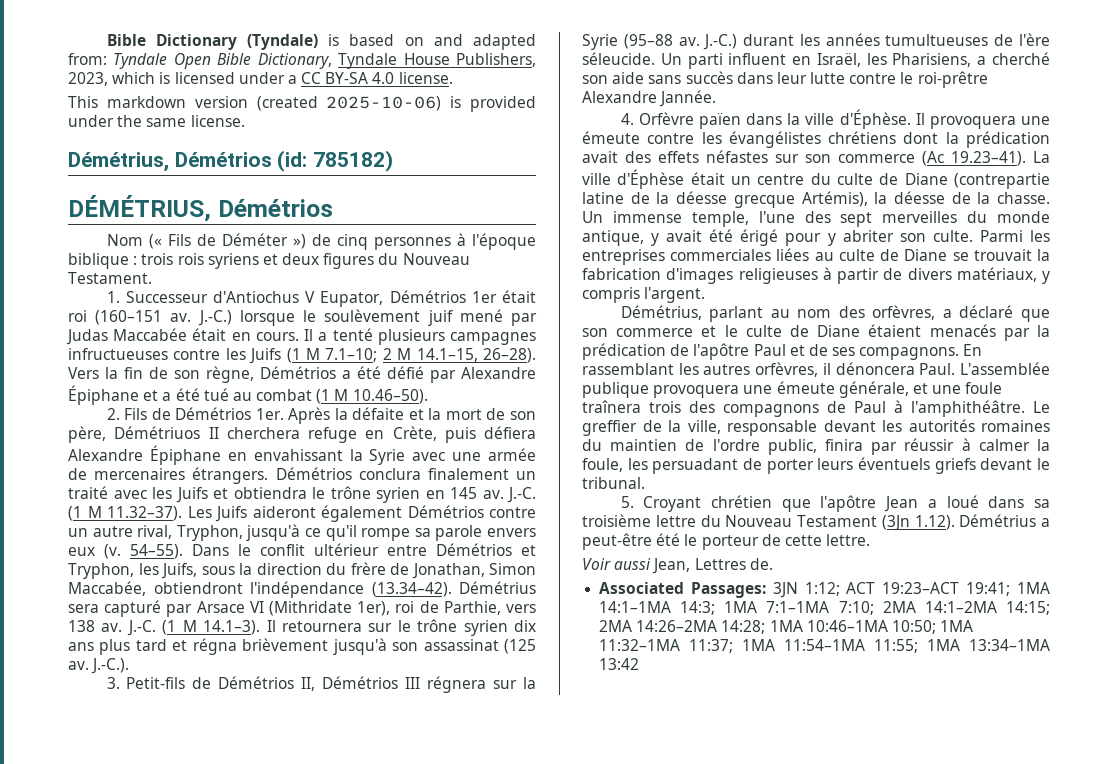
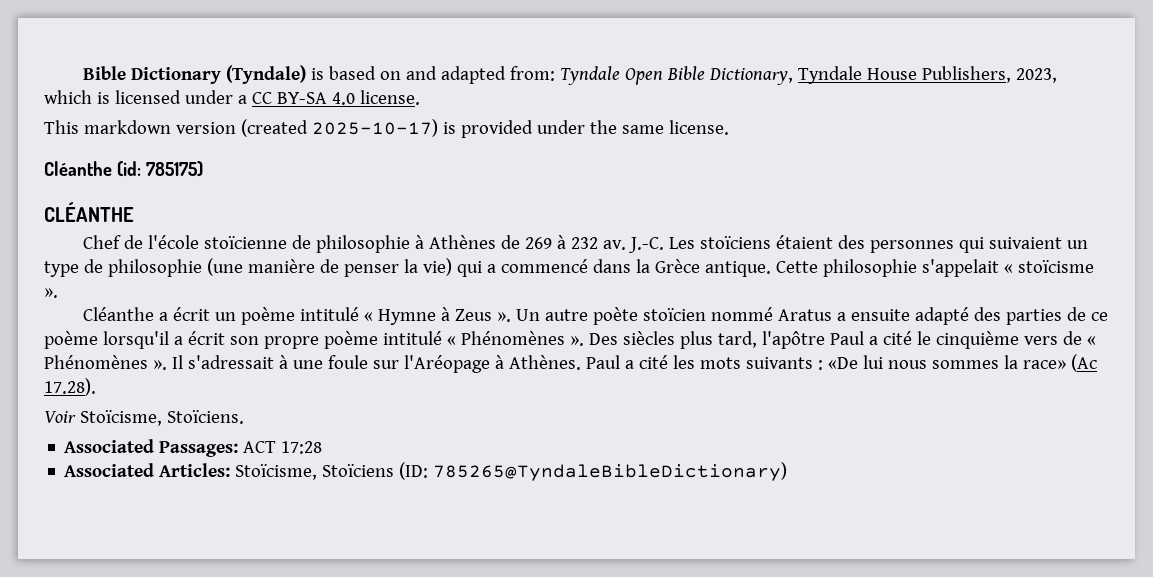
[326,96,442,111] 2025-10-06) -> [311,119,438,137] 2025-10-17)
[68,150,394,172] [68,195,333,222] [106,233,536,250] [68,253,470,269] [68,272,152,284] [106,290,536,307] [68,309,537,326] [66,328,536,345] [68,348,536,364] [68,366,536,383] [68,385,428,405] [106,407,536,424] [68,426,536,443] [68,445,536,465] [68,467,536,484] [68,486,536,503] [68,505,536,522] [68,524,536,541] [68,543,536,559] [68,562,536,579] [68,581,536,598] [68,600,536,617] [68,619,536,636] [68,638,536,655] [68,658,130,674] [106,676,536,693] [582,33,1050,50] [582,52,1050,69] [582,71,988,88] [582,90,717,107] [620,109,1050,129] [582,131,1050,148] [582,150,1050,166] [582,169,1050,189] [582,191,1050,208] [582,211,1050,227] [582,229,1050,246] [582,248,1050,265] [582,267,1050,284] [582,287,706,303] [620,305,1050,322] [582,324,1050,341] [582,343,983,360] [582,362,1050,377] [582,381,1003,398] [582,400,1050,417] [582,419,1050,436] [582,438,1050,455] [582,457,1050,474] [582,477,645,489] [620,495,1050,512] [582,514,1050,531] [582,533,871,550] [582,558,773,574] [599,582,1050,598] [599,601,1050,615] [599,620,974,634] [599,639,1050,653] [599,658,640,670] Démétrius, Démétrios (id: 785182) // DÉMÉTRIUS, Démétrios // Nom (« Fils de Déméter ») de cinq personnes à l'époque biblique : trois rois syriens et deux figures du Nouveau Testament. // 1. Successeur d'Antiochus V Eupator, Démétrios 1er était roi (160–151 av. J.‑C.) lorsque le soulèvement juif mené par Judas Maccabée était en cours. Il a tenté plusieurs campagnes infructueuses contre les Juifs (1 M 7.1–10; 2 M 14.1–15, 26–28). Vers la fin de son règne, Démétrios a été défié par Alexandre Épiphane et a été tué au combat (1 M 10.46–50). // 2. Fils de Démétrios 1er. Après la défaite et la mort de son père, Démétriuos II cherchera refuge en Crète, puis défiera Alexandre Épiphane en envahissant la Syrie avec une armée de mercenaires étrangers. Démétrios conclura finalement un traité avec les Juifs et obtiendra le trône syrien en 145 av. J.‑C. (1 M 11.32–37). Les Juifs aideront également Démétrios contre un autre rival, Tryphon, jusqu'à ce qu'il rompe sa parole envers eux (v. 54–55). Dans le conflit ultérieur entre Démétrios et Tryphon, les Juifs, sous la direction du frère de Jonathan, Simon Maccabée, obtiendront l'indépendance (13.34–42). Démétrius sera capturé par Arsace VI (Mithridate 1er), roi de Parthie, vers 138 av. J.‑C. (1 M 14.1–3). Il retournera sur le trône syrien dix ans plus tard et régna brièvement jusqu'à son assassinat (125 av. J.‑C.). // 3. Petit-fils de Démétrios II, Démétrios III régnera sur la Syrie (95–88 av. J.‑C.) durant les années tumultueuses de l'ère séleucide. Un parti influent en Israël, les Pharisiens, a cherché son aide sans succès dans leur lutte contre le roi-prêtre Alexandre Jannée. // 4. Orfèvre païen dans la ville d'Éphèse. Il provoquera une émeute contre les évangélistes chrétiens dont la prédication avait des effets néfastes sur son commerce (Ac 19.23–41). La ville d'Éphèse était un centre du culte de Diane (contrepartie latine de la déesse grecque Artémis), la déesse de la chasse. Un immense temple, l'une des sept merveilles du monde antique, y avait été érigé pour y abriter son culte. Parmi les entreprises commerciales liées au culte de Diane se trouvait la fabrication d'images religieuses à partir de divers matériaux, y compris l'argent. // Démétrius, parlant au nom des orfèvres, a déclaré que son commerce et le culte de Diane étaient menacés par la prédication de l'apôtre Paul et de ses compagnons. En rassemblant les autres orfèvres, il dénoncera Paul. L'assemblée publique provoquera une émeute générale, et une foule traînera trois des compagnons de Paul à l'amphithéâtre. Le greffier de la ville, responsable devant les autorités romaines du maintien de l'ordre public, finira par réussir à calmer la foule, les persuadant de porter leurs éventuels griefs devant le tribunal. // 5. Croyant chrétien que l'apôtre Jean a loué dans sa troisième lettre du Nouveau Testament (3Jn 1.12). Démétrius a peut-être été le porteur de cette lettre. // Voir aussi Jean, Lettres de. // Associated Passages: 3JN 1:12; ACT 19:23–ACT 19:41; 1MA 14:1–1MA 14:3; 1MA 7:1–1MA 7:10; 2MA 14:1–2MA 14:15; 2MA 14:26–2MA 14:28; 1MA 10:46–1MA 10:50; 1MA 11:32–1MA 11:37; 1MA 11:54–1MA 11:55; 1MA 13:34–1MA 13:42 -> [44,161,203,177] [44,202,134,222] [83,235,1088,253] [44,258,1094,277] [44,288,58,298] [83,307,1108,325] [44,331,1096,349] [44,354,1097,373] [44,378,96,396] [44,410,244,426] [64,439,323,457] [64,462,788,481] Cléanthe (id: 785175) // CLÉANTHE // Chef de l'école stoïcienne de philosophie à Athènes de 269 à 232 av. J.‑C. Les stoïciens étaient des personnes qui suivaient un type de philosophie (une manière de penser la vie) qui a commencé dans la Grèce antique. Cette philosophie s'appelait « stoïcisme ». // Cléanthe a écrit un poème intitulé « Hymne à Zeus ». Un autre poète stoïcien nommé Aratus a ensuite adapté des parties de ce poème lorsqu'il a écrit son propre poème intitulé « Phénomènes ». Des siècles plus tard, l'apôtre Paul a cité le cinquième vers de « Phénomènes ». Il s'adressait à une foule sur l'Aréopage à Athènes. Paul a cité les mots suivants : «De lui nous sommes la race» (Ac 17.28). // Voir Stoïcisme, Stoïciens. // Associated Passages: ACT 17:28 // Associated Articles: Stoïcisme, Stoïciens (ID: 785265@TyndaleBibleDictionary)

